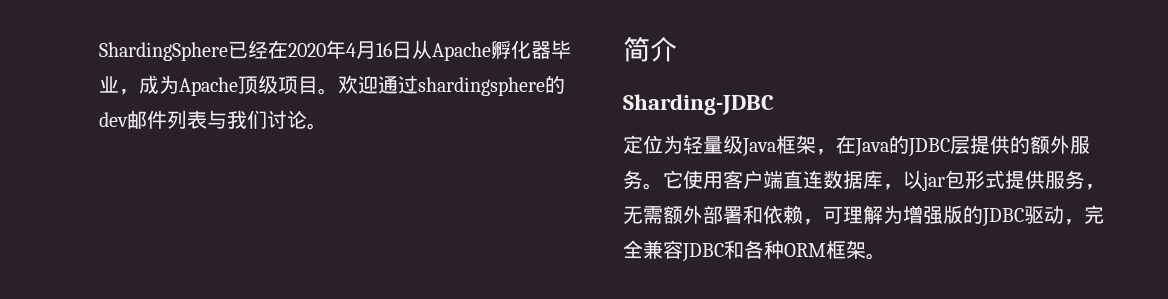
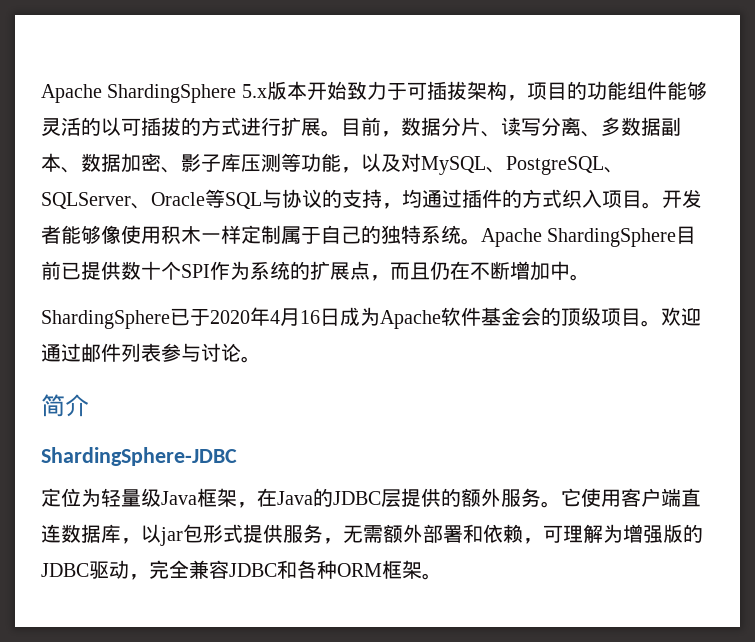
[99,40,288,61] ShardingSphere已经在 -> [41,81,707,103] [41,117,681,137] [41,153,624,175] [41,189,702,209] [41,225,697,247] [41,261,590,281] [41,308,210,329] Apache ShardingSphere 5.x版本开始致力于可插拔架构，项目的功能组件能够灵活的以可插拔的方式进行扩展。目前，数据分片、读写分离、多数据副本、数据加密、影子库压测等功能，以及对MySQL、PostgreSQL、SQLServer、Oracle等SQL与协议的支持，均通过插件的方式织入项目。开发者能够像使用积木一样定制属于自己的独特系统。Apache ShardingSphere目前已提供数十个SPI作为系统的扩展点，而且仍在不断增加中。 // ShardingSphere已于
[412,40,571,61] [99,75,238,96] 从Apache孵化器毕业，成为Apache -> [340,307,561,329] 成为Apache软件基金会的
[418,75,565,96] [99,112,128,127] shardingsphere的dev -> (81, 352) none
[207,110,267,129] 与我们 -> [161,343,201,362] 参与
[623,94,774,115] Sharding-JDBC -> [41,447,237,466] ShardingSphere-JDBC

